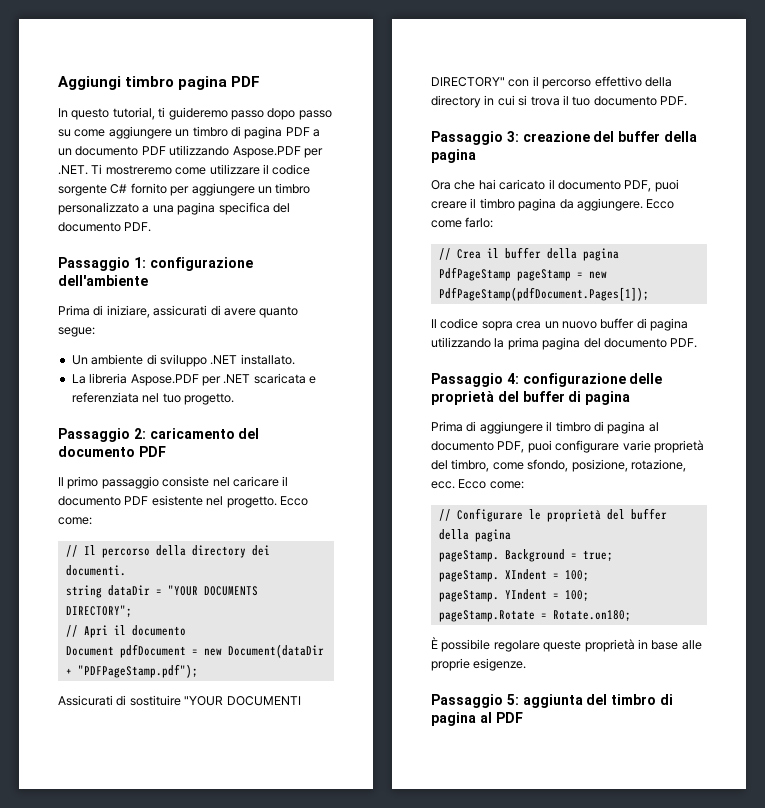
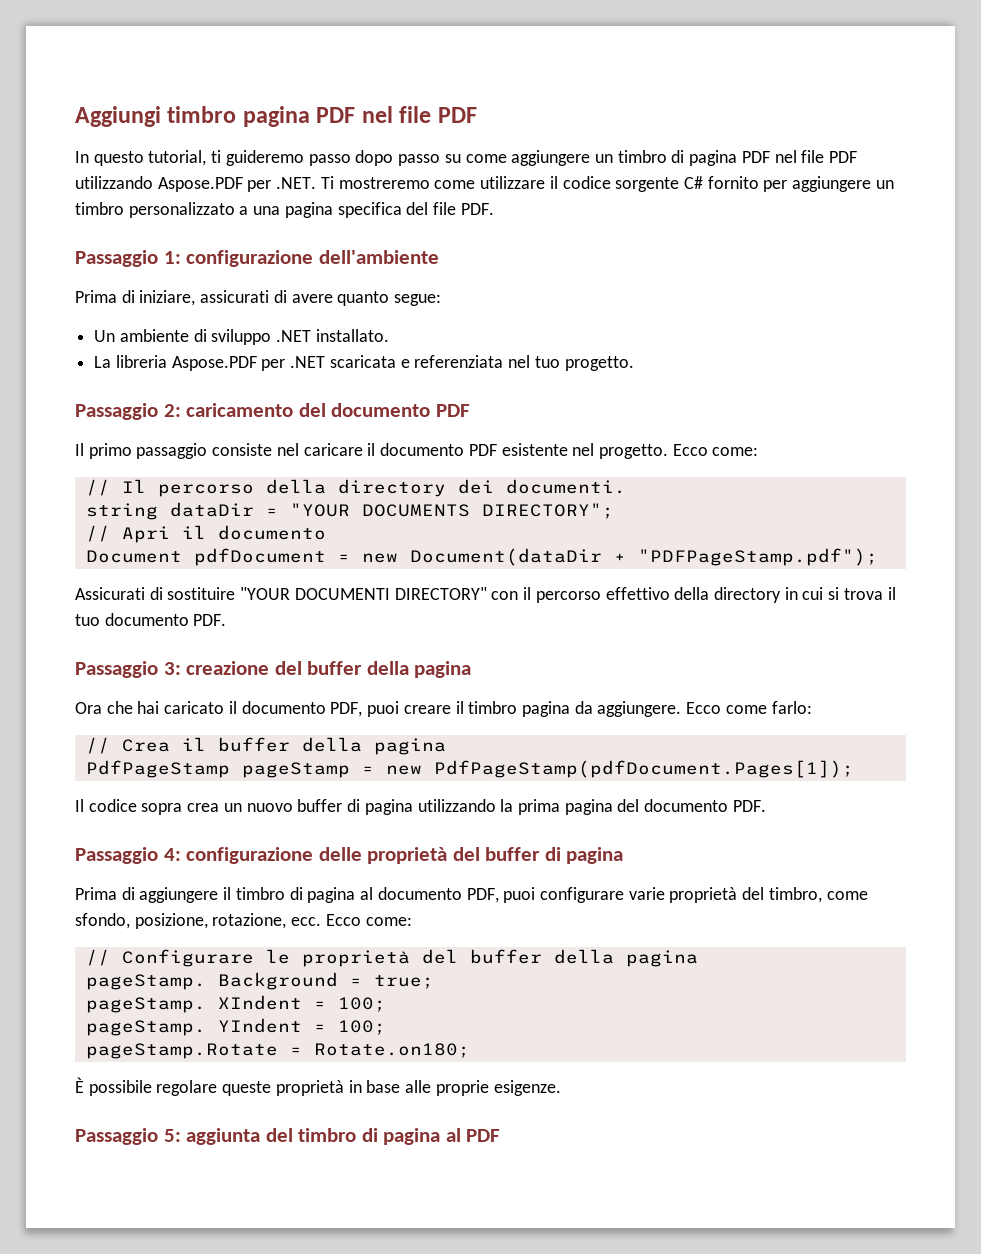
(261, 81) none -> [361,106,477,123] nel file PDF
[313,129,320,137] [58,146,139,156] a un documento -> [774,150,825,163] nel file
[58,222,121,232] documento -> [433,202,457,215] file

